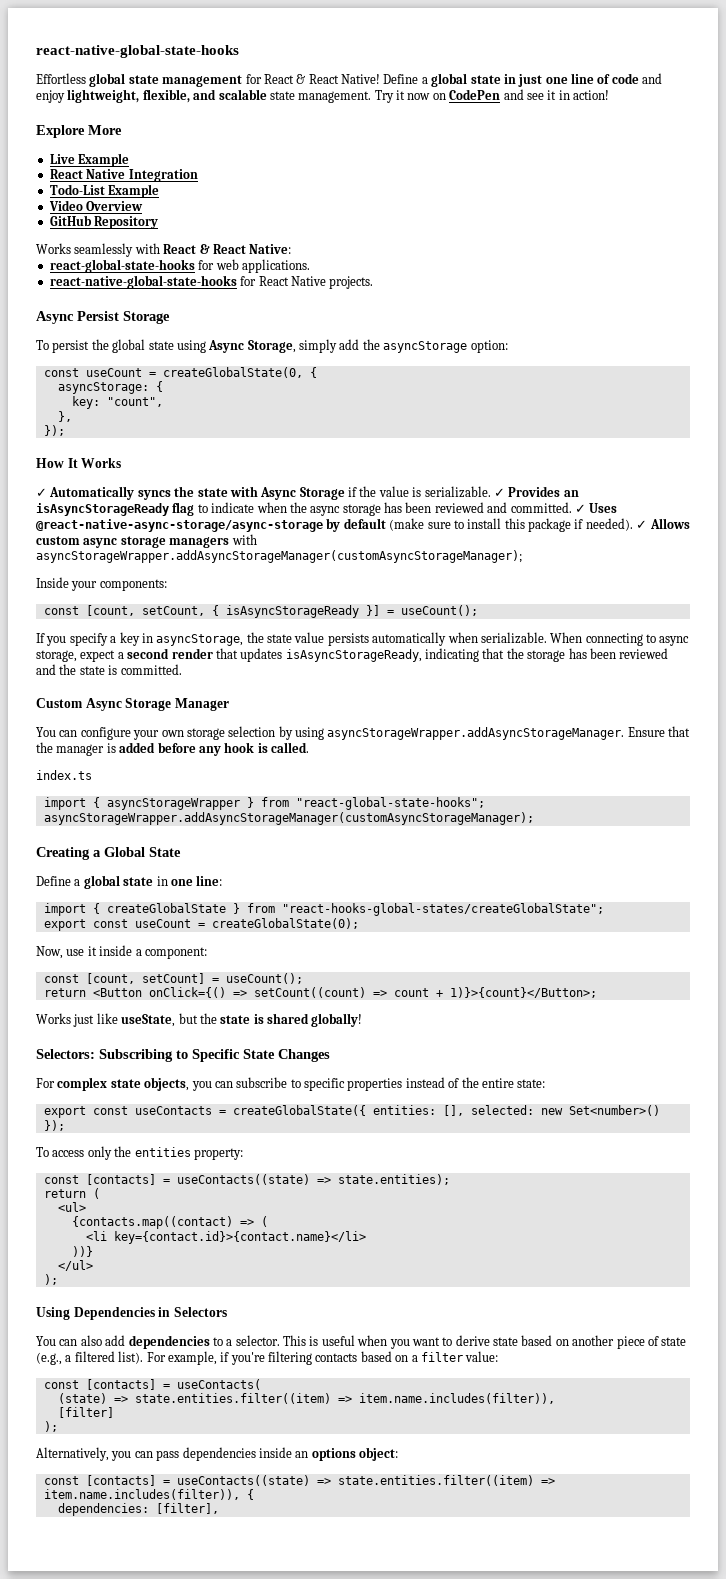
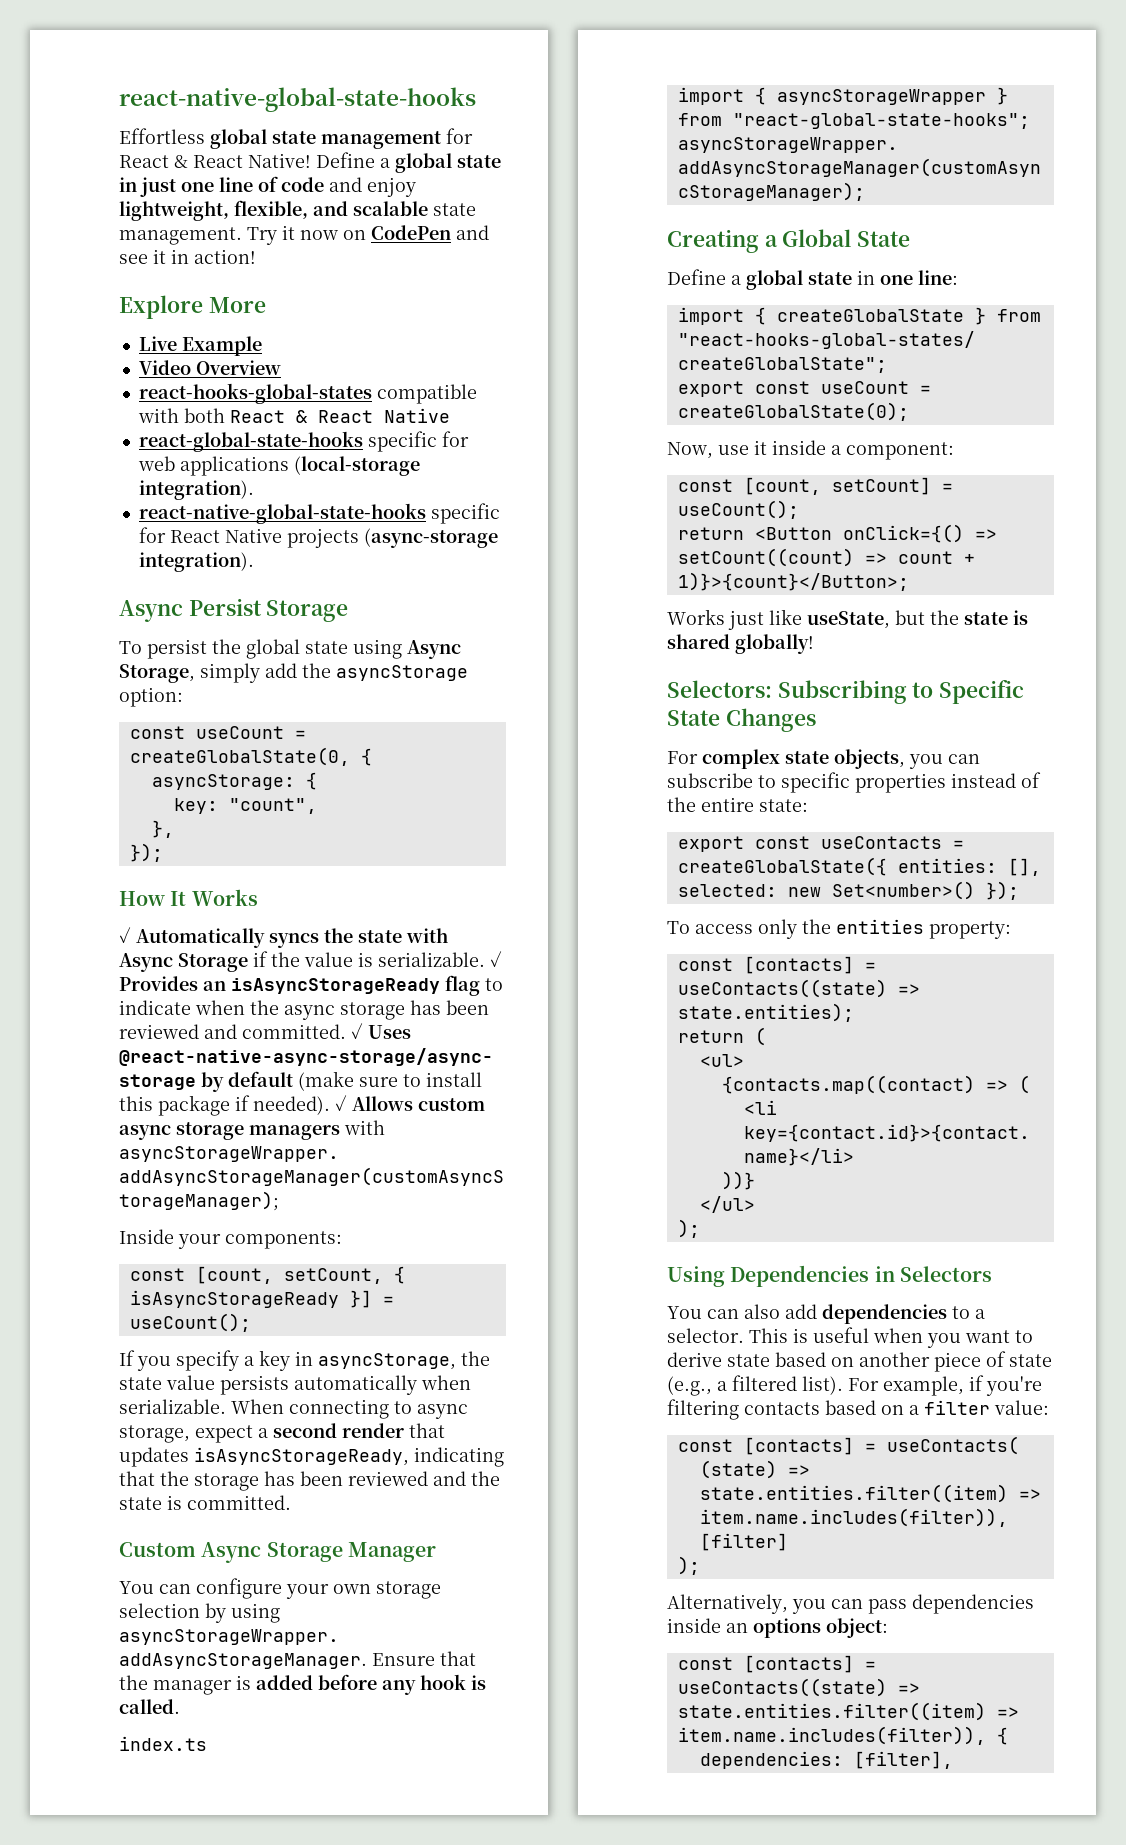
[49,169,198,182] [49,184,160,198] [48,200,144,211] [49,215,159,229] [36,243,292,257] React Native Integration // Todo-List Example // Video Overview // GitHub Repository // Works seamlessly with React & React Native: -> [138,360,281,375] [138,383,477,404] [137,408,450,423] Video Overview // react-hooks-global-states compatible with both React & React Native
(195, 266) none -> [367,431,437,452] specific
[241,259,310,273] [49,275,237,289] applications. // react-native-global-state-hooks -> [179,456,420,476] [138,480,254,500] [138,503,500,524] applications (local-storage integration). // react-native-global-state-hooks specific
[329,276,374,289] projects. -> [286,528,498,548] [138,552,254,572] projects (async-storage integration).

